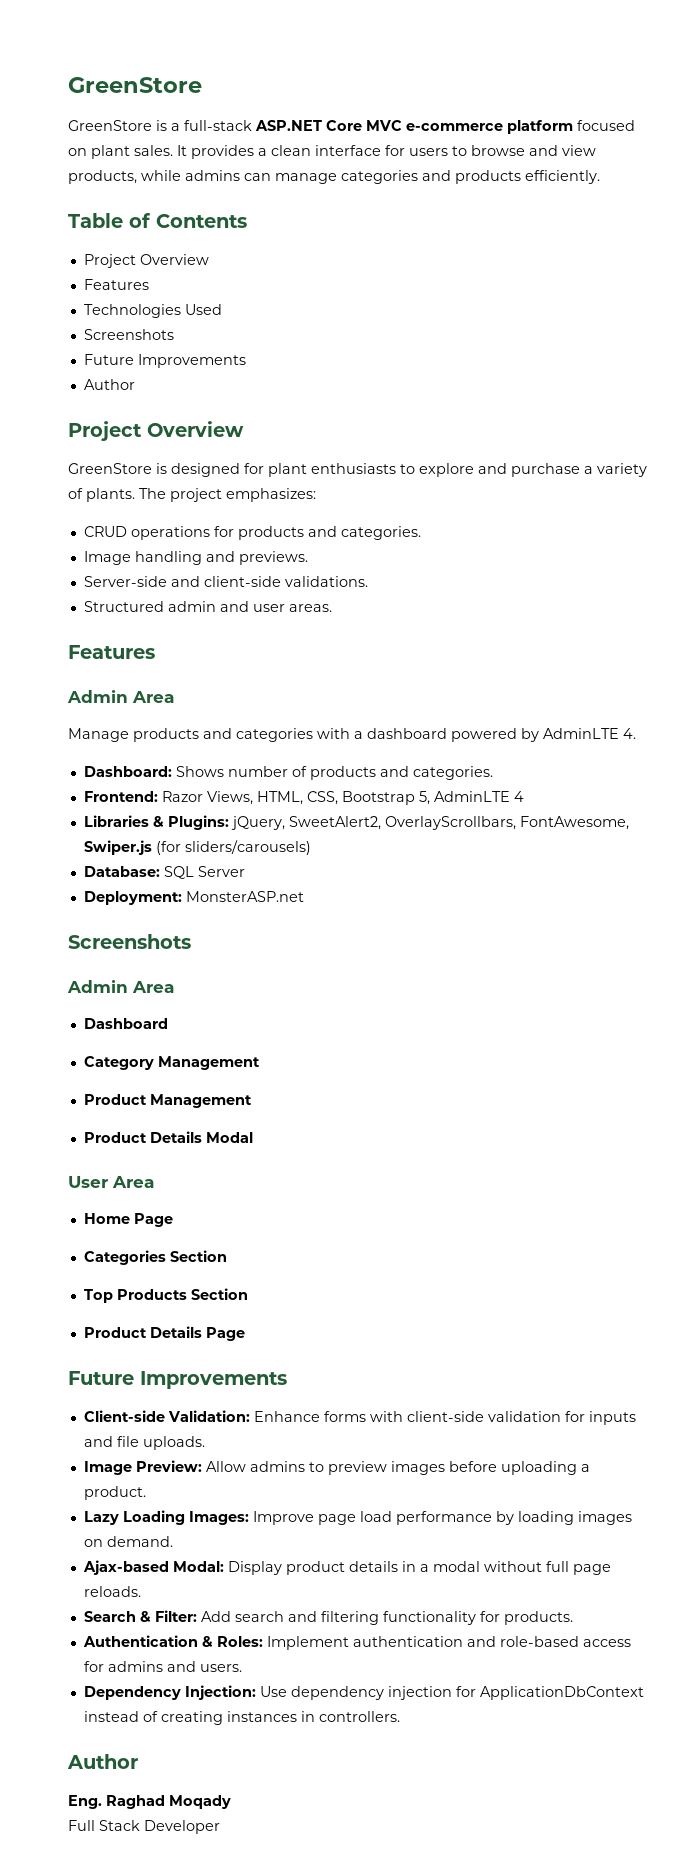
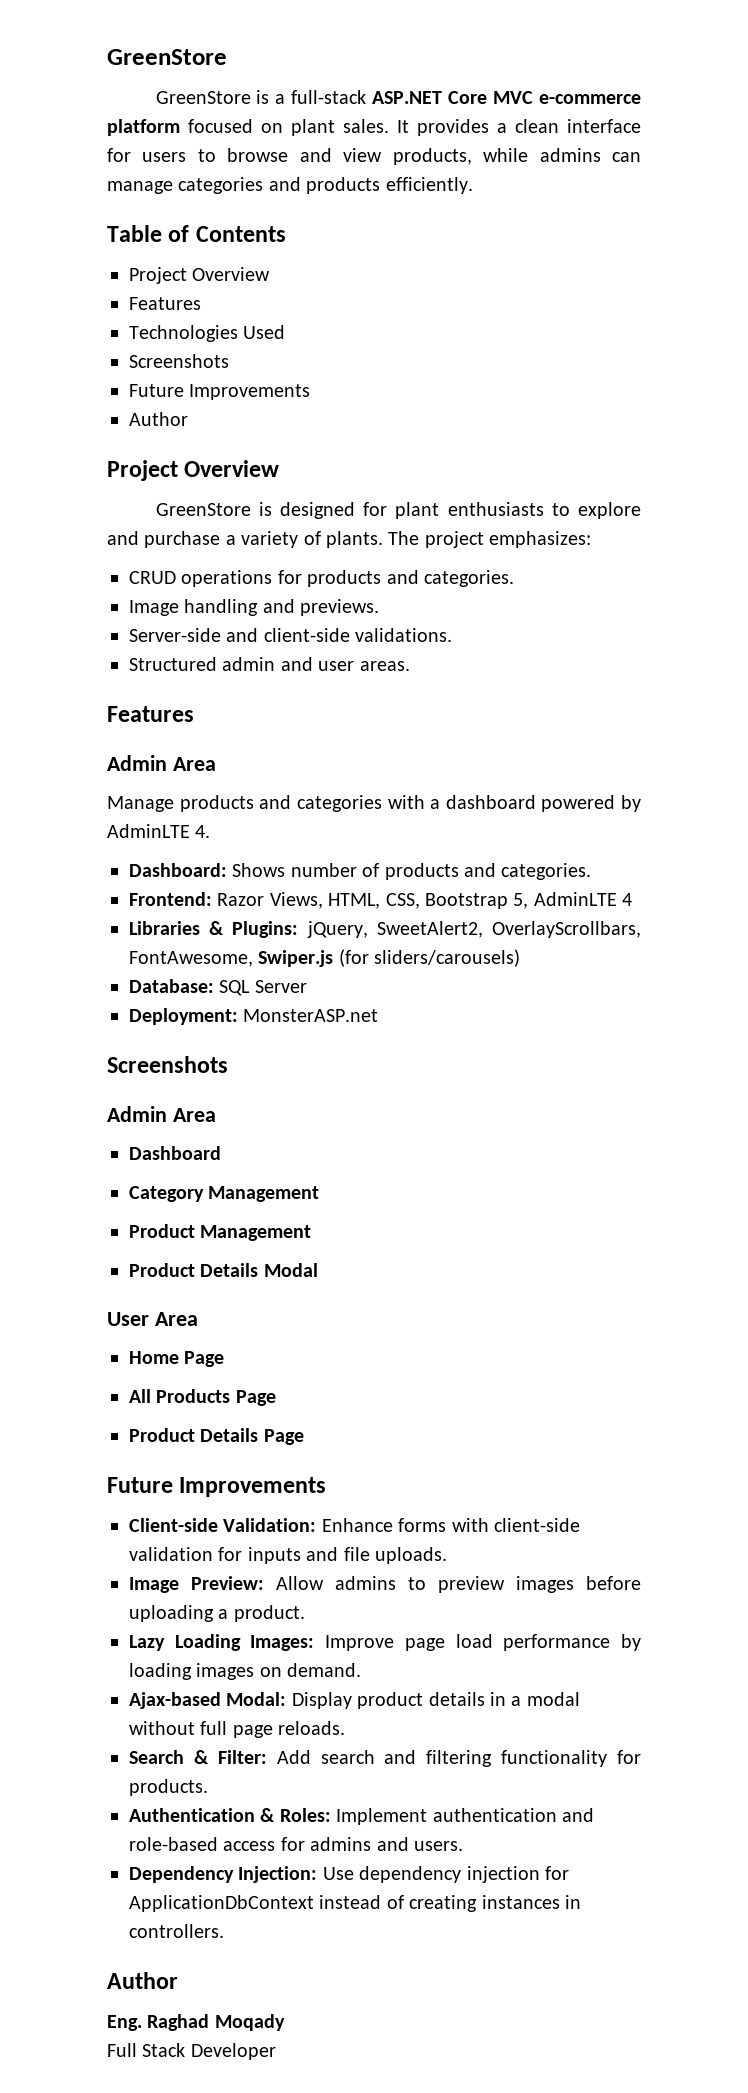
[83,1250,227,1265] [83,1288,248,1303] Categories Section // Top Products Section -> [129,1389,276,1406] All Products Page

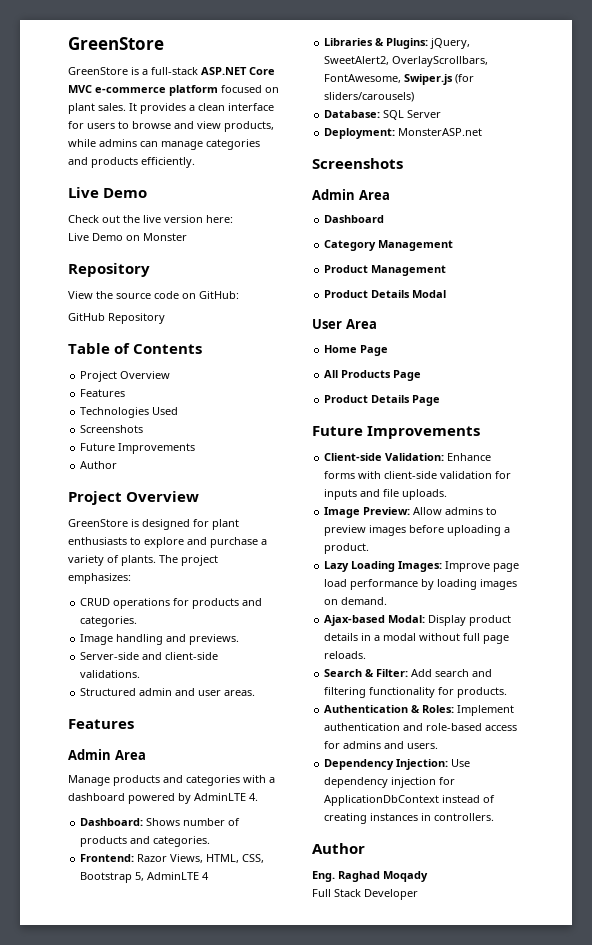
(473, 185) none -> [68,187,148,198] [68,215,233,223] [68,233,187,241] [68,263,150,277] [68,291,239,299] [68,313,165,324] // Live Demo // Check out the live version here: // Live Demo on Monster // Repository // View the source code on GitHub: // GitHub Repository

